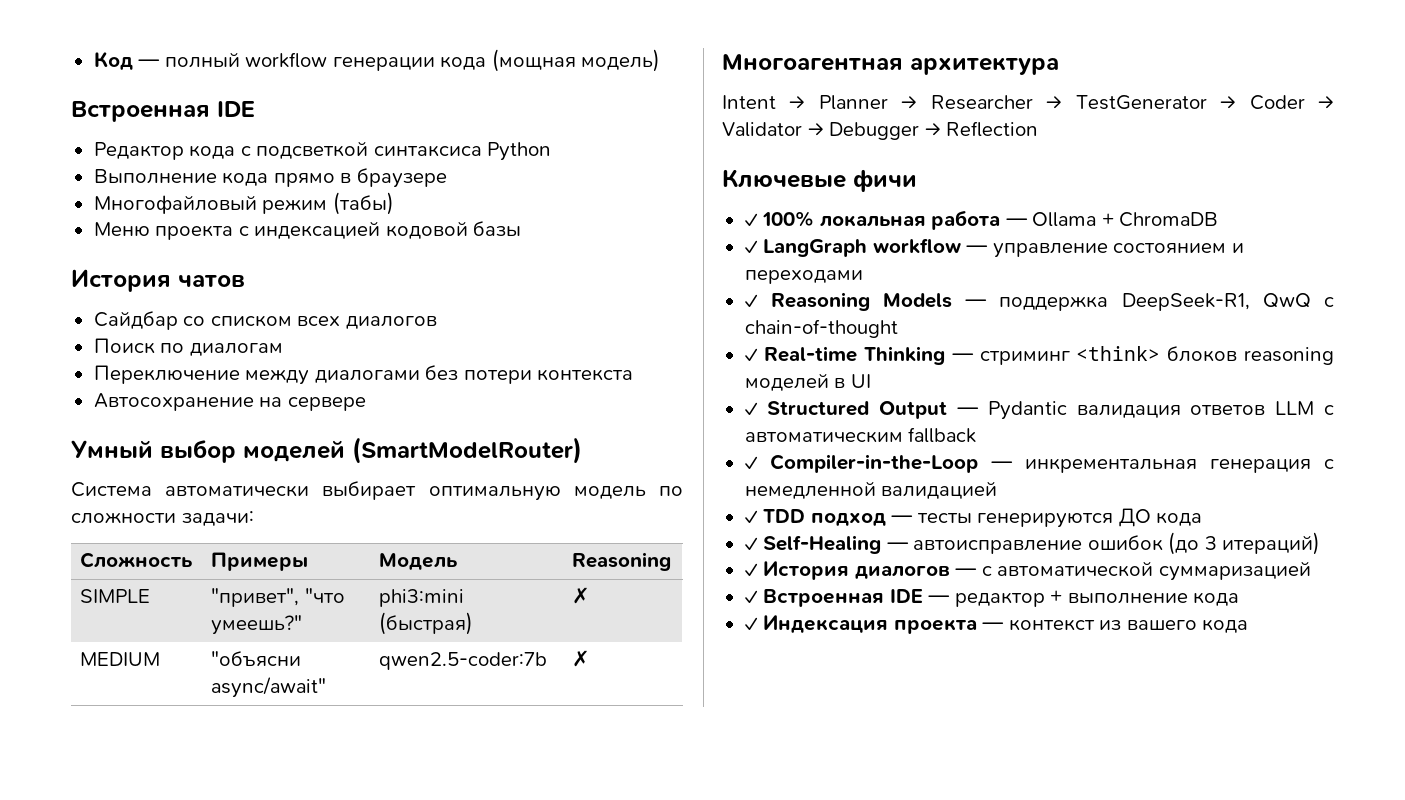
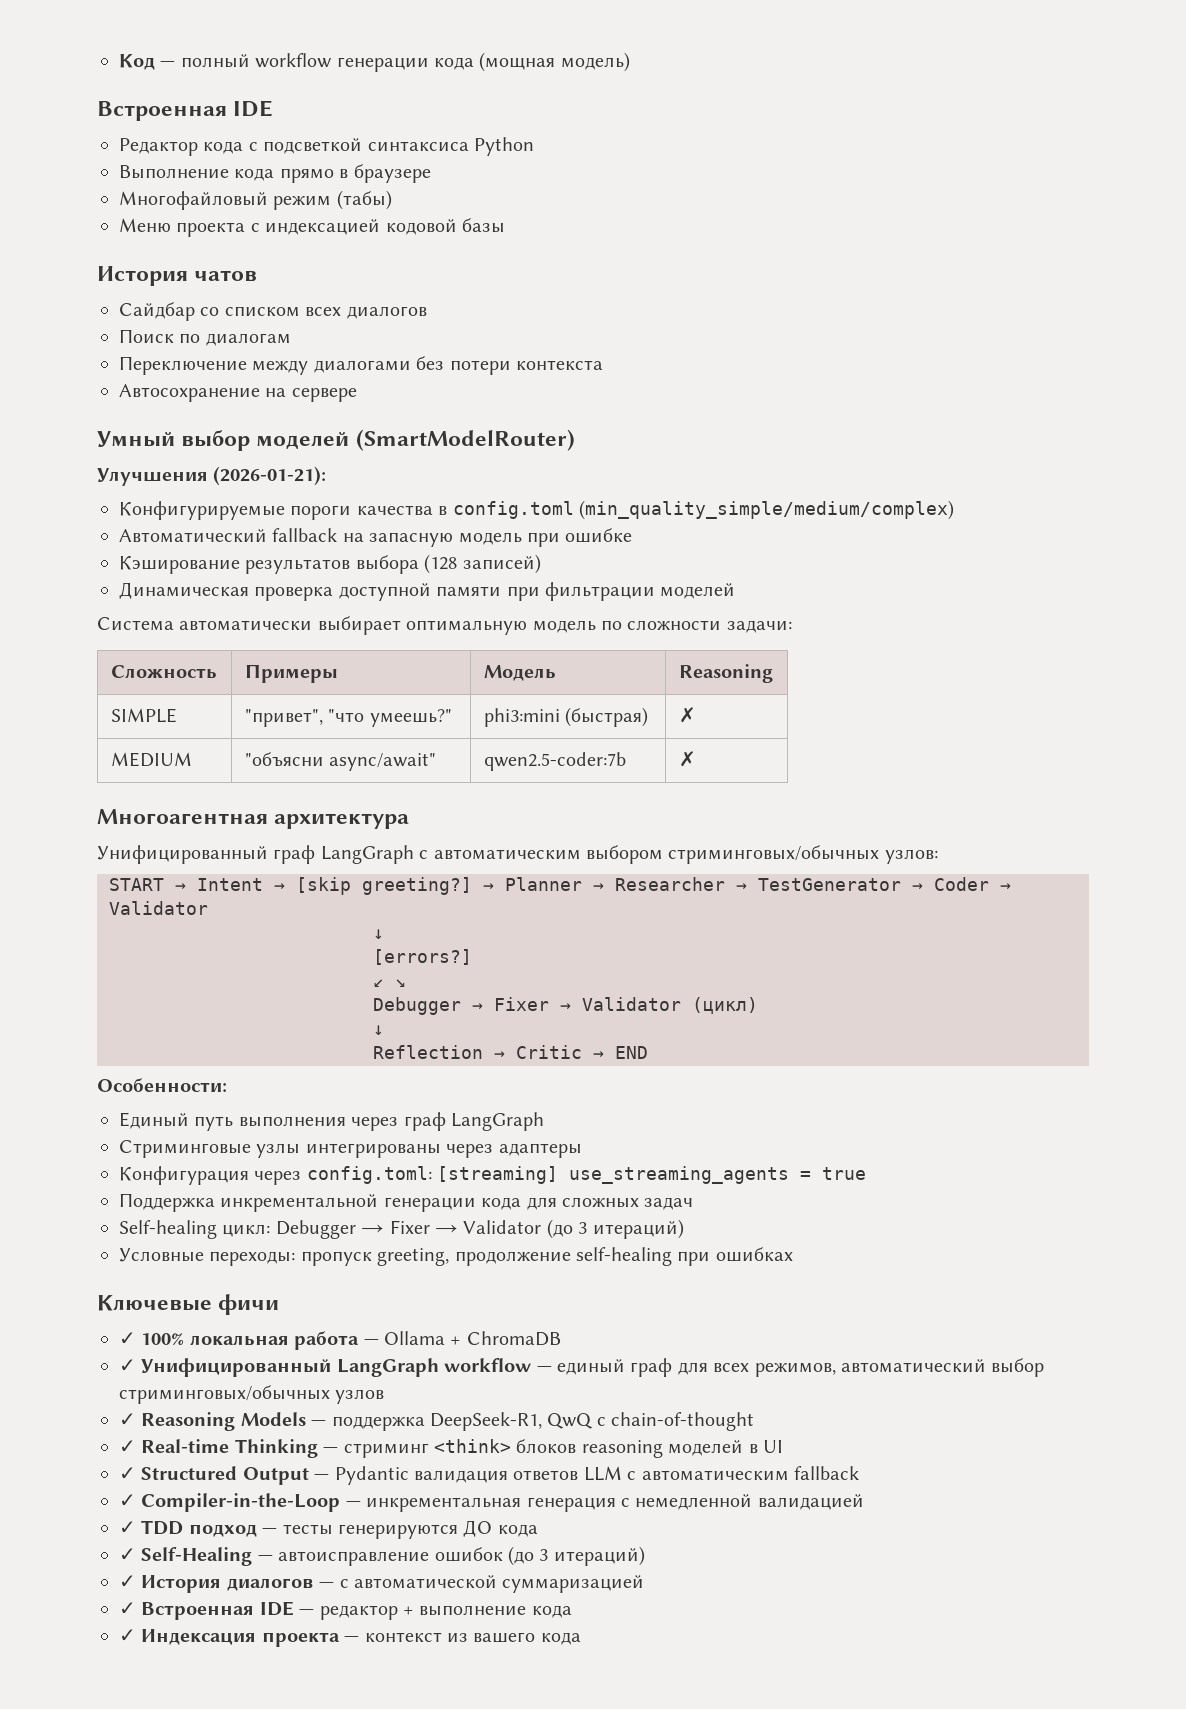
(582, 450) none -> [97,466,327,486] [119,500,954,520] [119,528,633,547] [119,554,541,574] [119,582,736,601] // Улучшения (2026-01-21): // Конфигурируемые пороги качества в config.toml (min_quality_simple/medium/complex) // Автоматический fallback на запасную модель при ошибке // Кэширование результатов выбора (128 записей) // Динамическая проверка доступной памяти при фильтрации моделей
[722,95,776,109] Intent -> [97,845,938,864] [109,877,472,895] Унифицированный граф LangGraph с автоматическим выбором стриминговых/обычных узлов: // START → Intent → [skip greeting?]
[807,121,1039,140] → Debugger → Reflection -> [373,929,384,939] [373,949,472,965] [373,979,406,987] [373,997,758,1015] [373,1025,384,1035] [373,1045,648,1059] [97,1078,227,1092] [119,1112,544,1131] [119,1140,582,1158] [119,1166,867,1185] [119,1193,694,1212] [119,1219,684,1239] [119,1247,793,1266] // ↓ // [errors?] // ↙ ↘ // Debugger → Fixer → Validator (цикл) // ↓ // Reflection → Critic → END // Особенности: // Единый путь выполнения через граф LangGraph // Стриминговые узлы интегрированы через адаптеры // Конфигурация через config.toml: [streaming] use_streaming_agents = true // Поддержка инкрементальной генерации кода для сложных задач // Self-healing цикл: Debugger → Fixer → Validator (до 3 итераций) // Условные переходы: пропуск greeting, продолжение self-healing при ошибках
(758, 247) none -> [141,1358,332,1377] Унифицированный
[992,243,1244,258] [744,270,863,284] управление состоянием и переходами -> [557,1358,1045,1377] [119,1385,385,1404] единый граф для всех режимов, автоматический выбор стриминговых/обычных узлов

